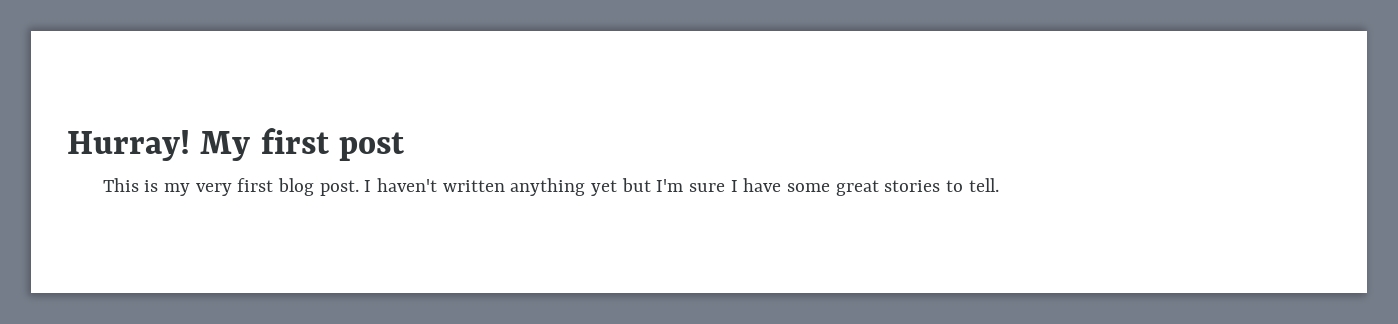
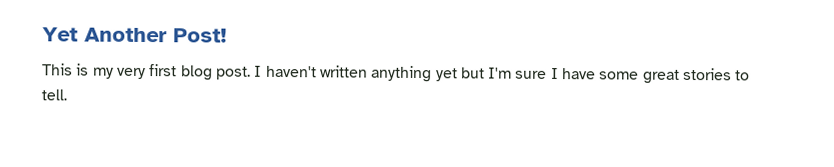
[67,128,404,161] Hurray! My first post -> [42,27,227,43] Yet Another Post!

